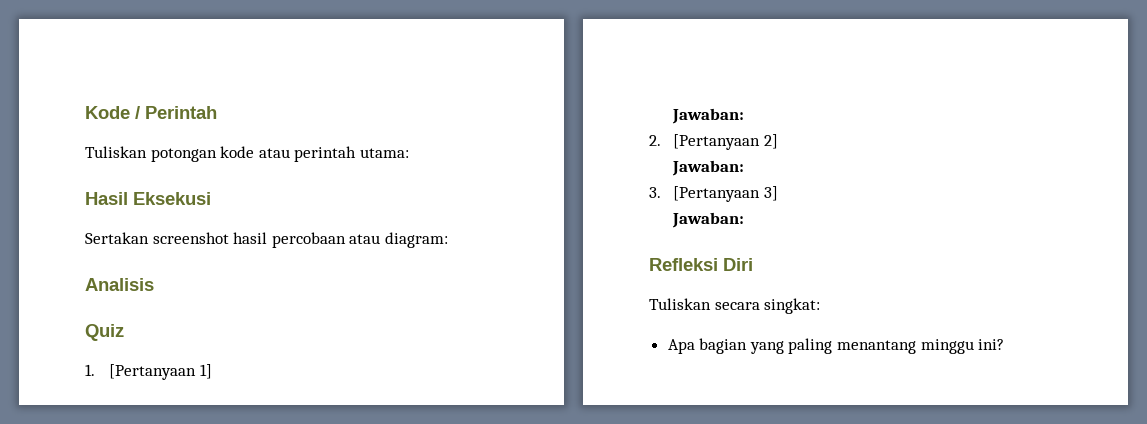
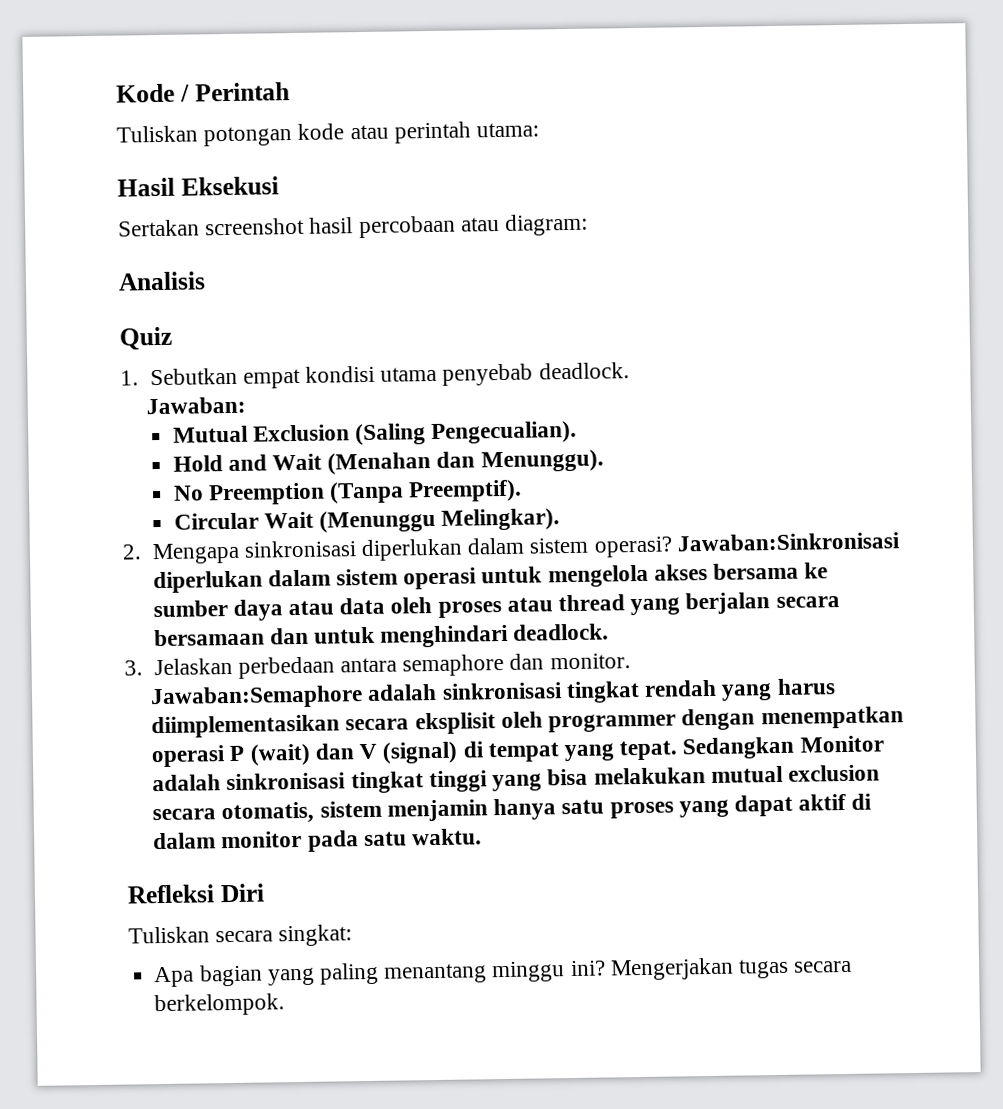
[109,364,212,380] [672,108,745,124] [649,134,778,150] [672,160,745,176] [649,186,778,202] [672,212,745,228] [Pertanyaan 1] // Jawaban: // 2. [Pertanyaan 2] // Jawaban: // 3. [Pertanyaan 3] // Jawaban: -> [149,362,630,389] [146,396,247,415] [172,420,578,446] [172,449,604,475] [172,479,523,506] [173,508,561,533] [122,532,900,565] [152,562,829,594] [152,592,840,621] [153,623,610,648] [124,653,631,679] [150,678,836,710] [151,706,904,739] [151,735,884,768] [152,764,880,794] [152,793,873,825] [153,828,483,852] Sebutkan empat kondisi utama penyebab deadlock. // Jawaban: // Mutual Exclusion (Saling Pengecualian). // Hold and Wait (Menahan dan Menunggu). // No Preemption (Tanpa Preemptif). // Circular Wait (Menunggu Melingkar). // 2. Mengapa sinkronisasi diperlukan dalam sistem operasi? Jawaban:Sinkronisasi diperlukan dalam sistem operasi untuk mengelola akses bersama ke sumber daya atau data oleh proses atau thread yang berjalan secara bersamaan dan untuk menghindari deadlock. // 3. Jelaskan perbedaan antara semaphore dan monitor. // Jawaban:Semaphore adalah sinkronisasi tingkat rendah yang harus diimplementasikan secara eksplisit oleh programmer dengan menempatkan operasi P (wait) dan V (signal) di tempat yang tepat. Sedangkan Monitor adalah sinkronisasi tingkat tinggi yang bisa melakukan mutual exclusion secara otomatis, sistem menjamin hanya satu proses yang dapat aktif di dalam monitor pada satu waktu.
(1005, 344) none -> [609,957,853,981] [154,993,286,1017] Mengerjakan tugas secara berkelompok.

